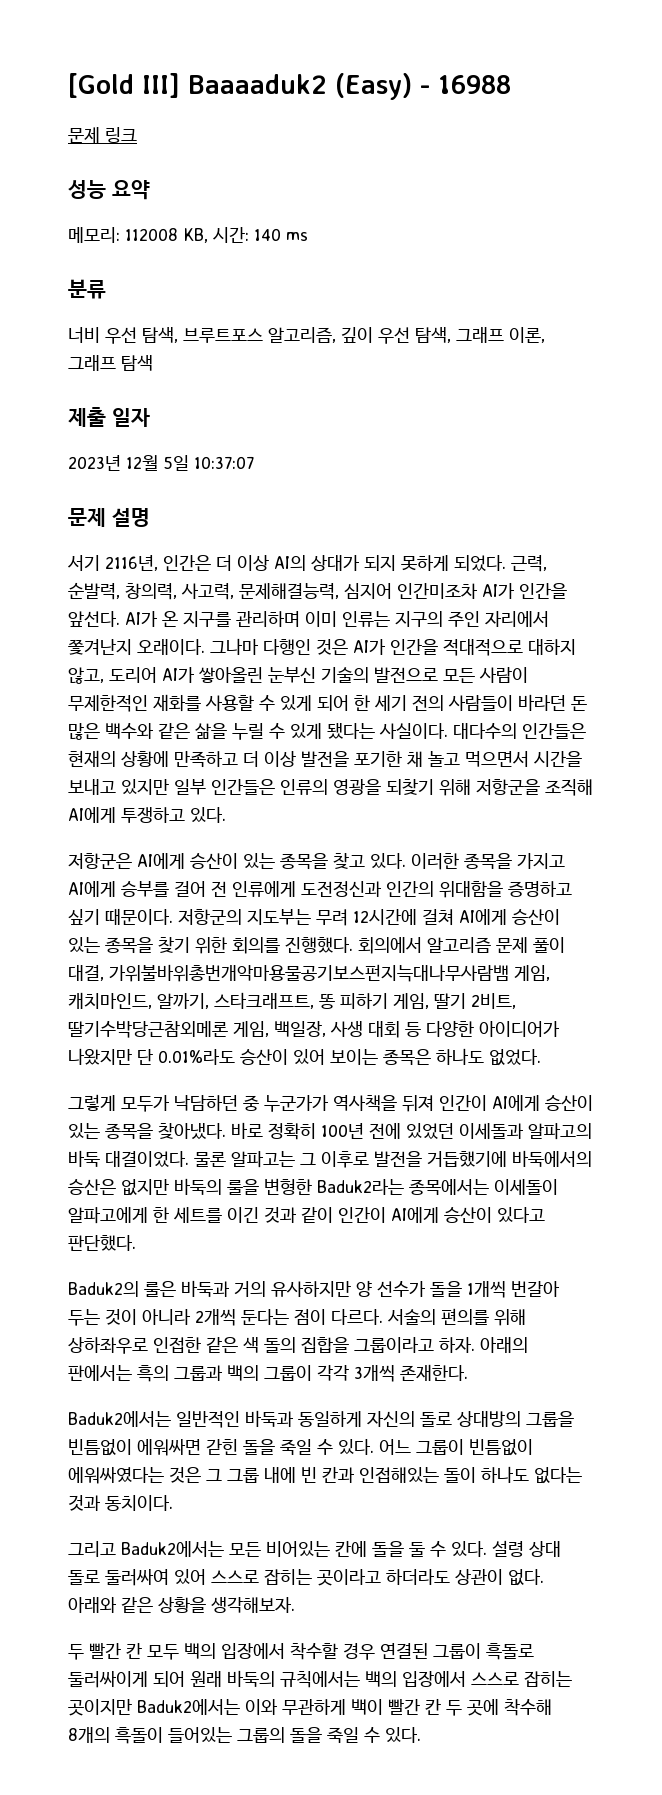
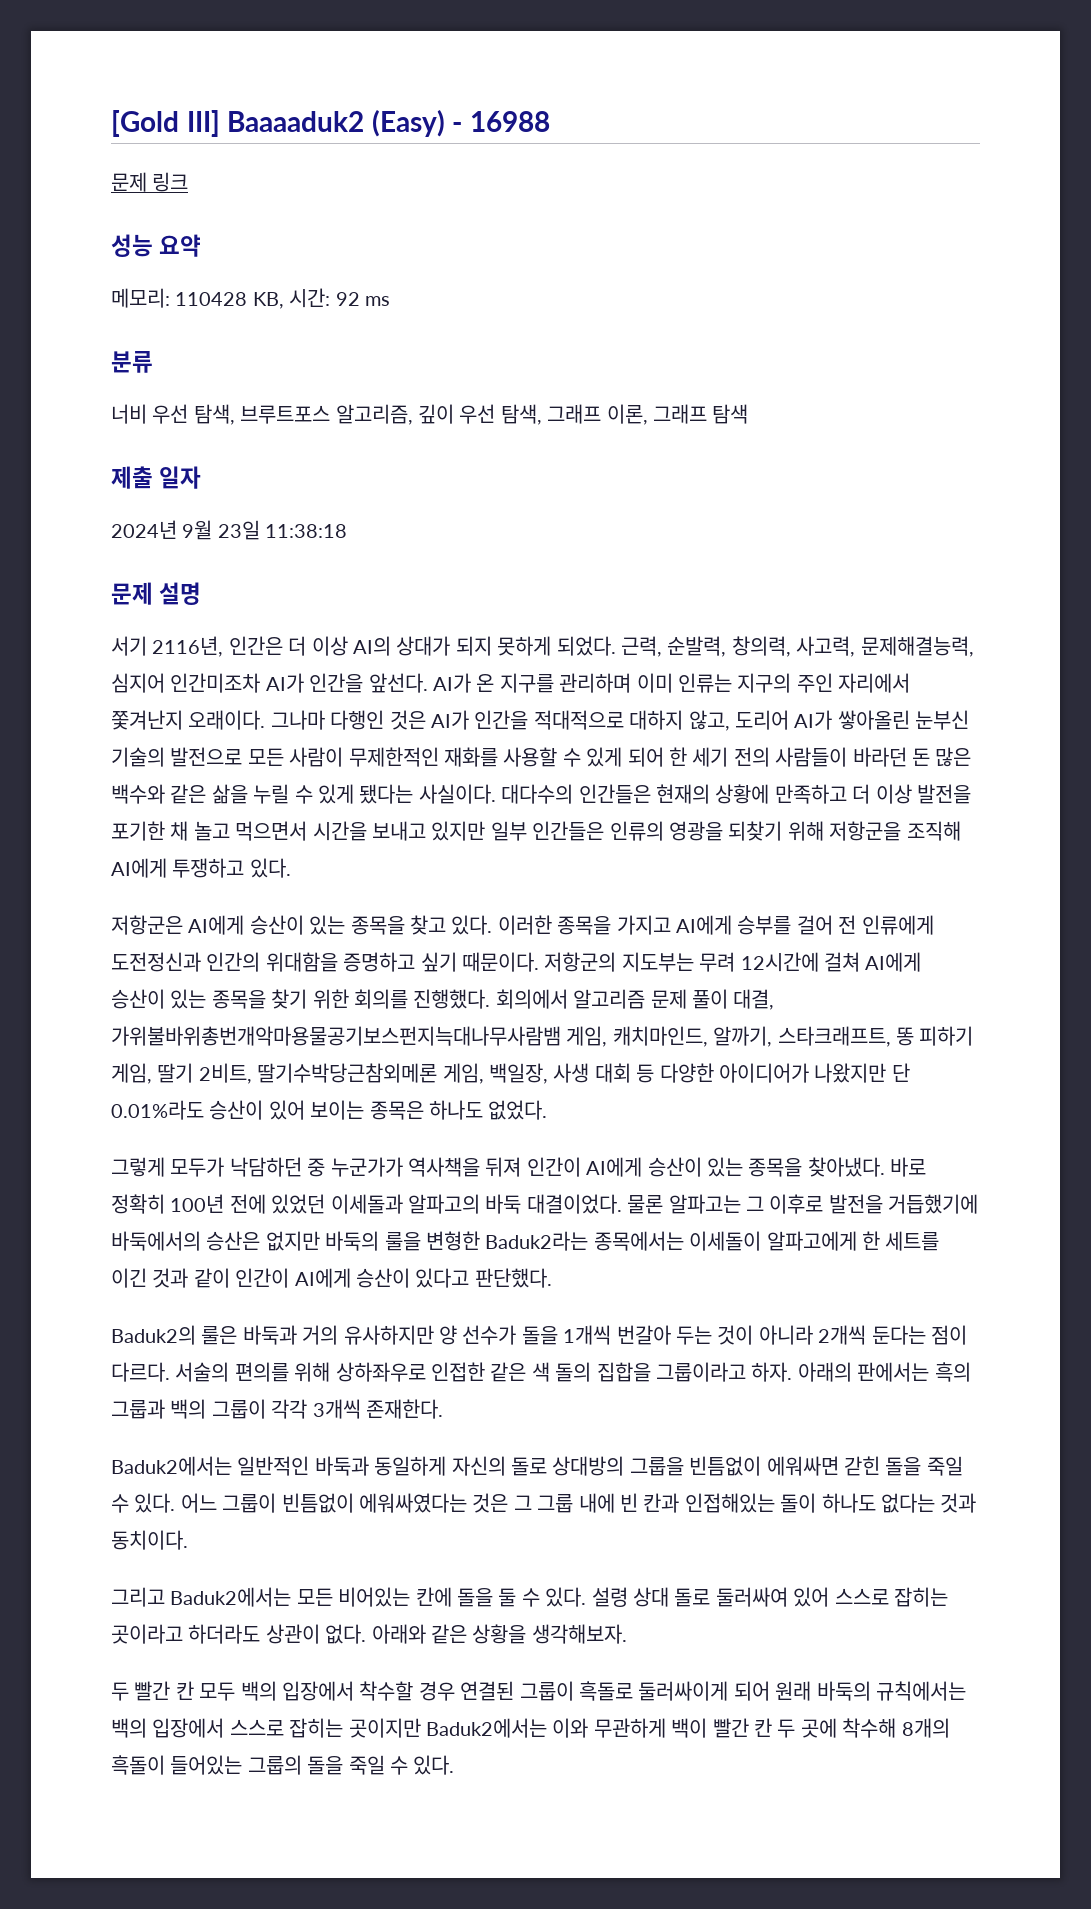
[125,228,178,241] 112008 -> [175,292,248,306] 110428
[254,228,281,241] 140 -> [335,292,360,306] 92
[68,455,254,471] 2023년 12월 5일 10:37:07 -> [111,520,348,540] 2024년 9월 23일 11:38:18

